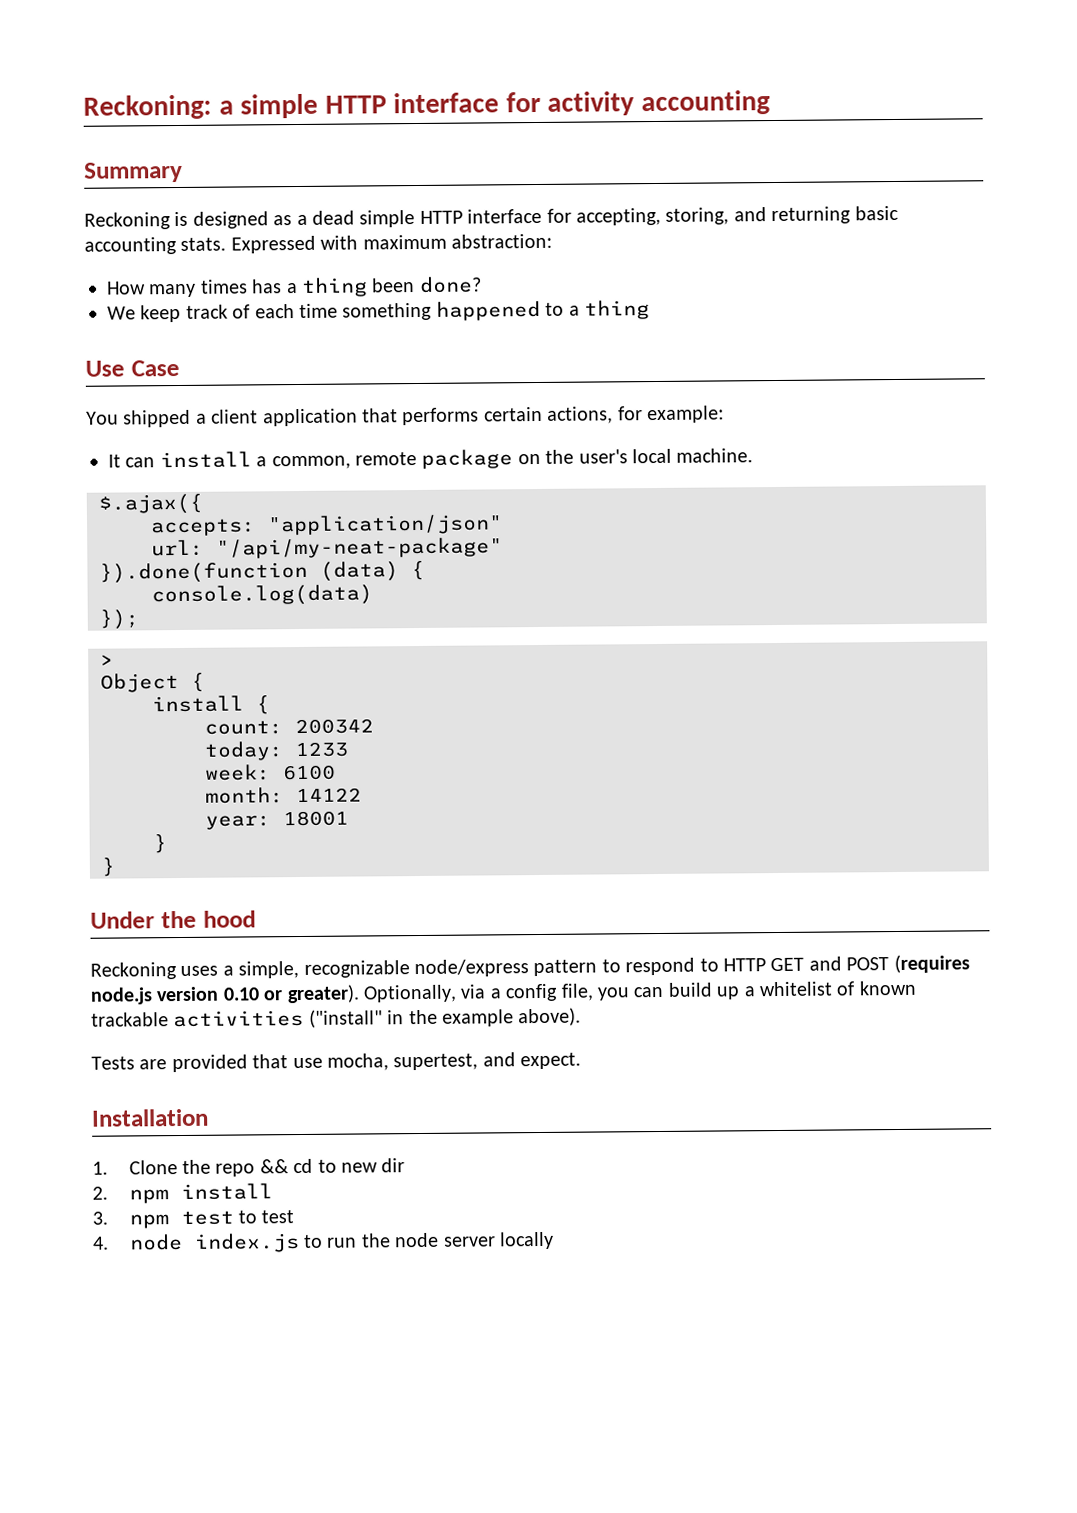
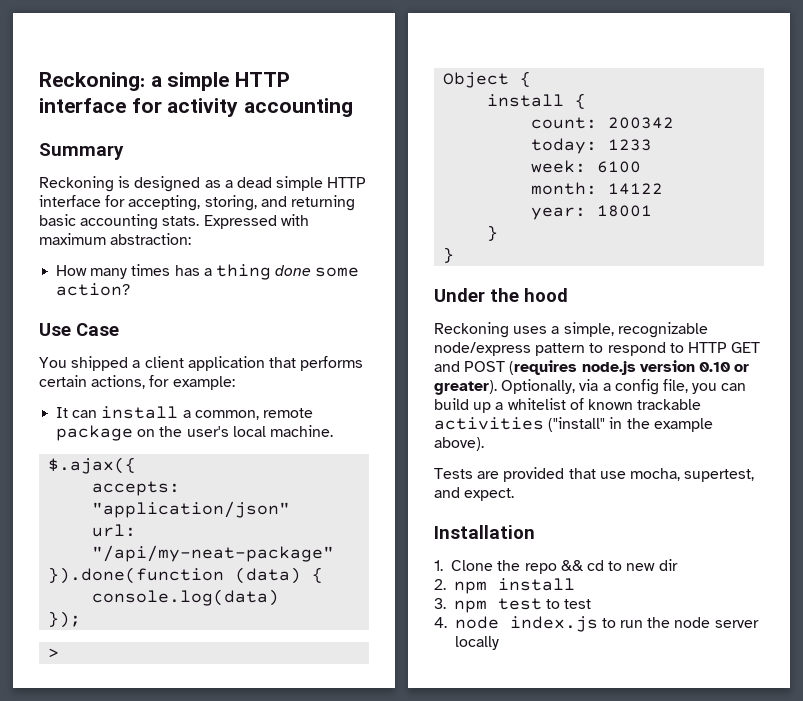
[371,276,482,293] [107,300,650,323] been done? // We keep track of each time something happened to a thing -> [275,265,360,277] [56,283,131,296] done some action?

